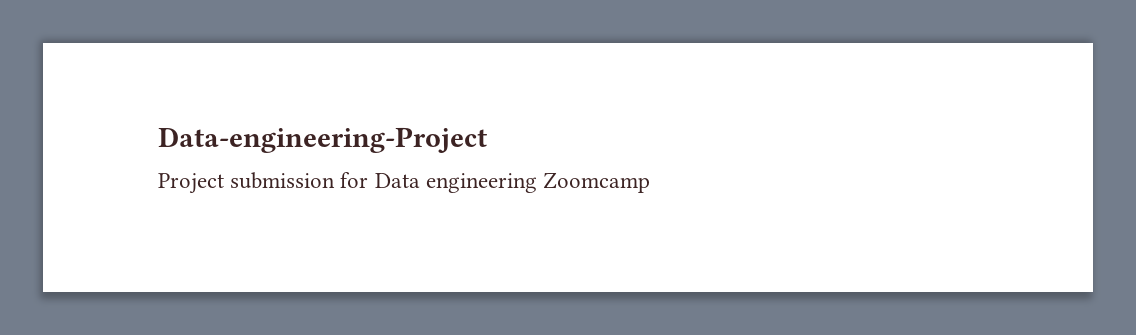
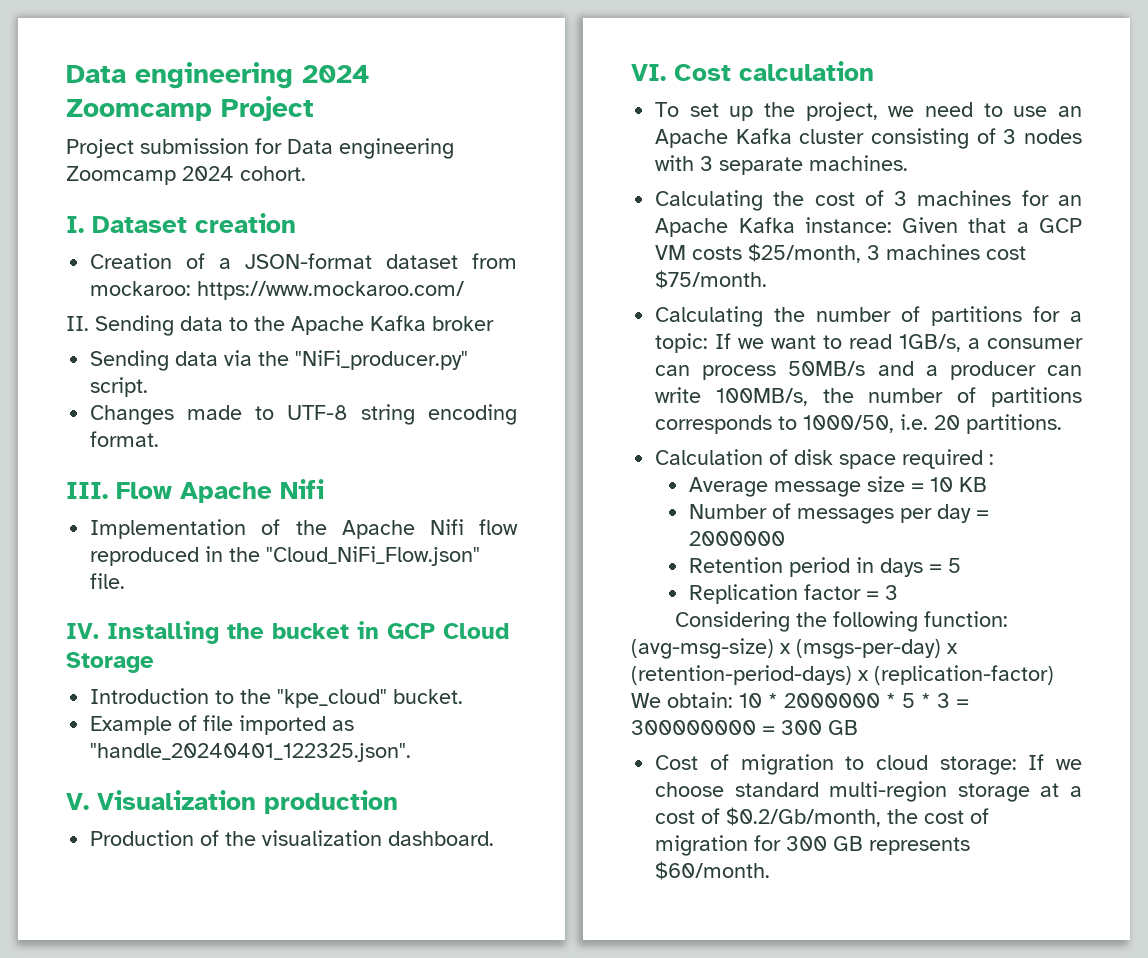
[158,127,487,153] Data-engineering-Project -> [66,62,370,89] [66,96,314,121] Data engineering 2024 Zoomcamp Project
(651, 182) none -> [182,166,306,181] [66,213,296,233] [90,253,517,269] [90,281,465,300] [66,315,494,336] [90,350,469,371] [90,377,149,397] [90,404,517,425] [90,431,160,447] [66,479,324,503] [90,519,518,539] [90,546,481,566] [90,573,126,589] [66,621,509,644] [66,652,154,673] [90,688,464,708] [90,715,355,735] [90,743,412,762] [66,790,398,814] [90,830,495,846] [631,61,874,81] [655,102,1082,121] [655,128,1082,149] [655,155,909,175] [655,190,1082,211] [655,217,1082,237] [655,243,1027,263] [655,270,768,289] [655,306,1082,327] [655,333,1083,353] [655,361,1082,380] [655,387,1082,407] [655,414,1063,434] [655,449,995,469] [688,476,987,497] [688,503,989,524] [688,531,785,546] [688,557,961,577] [688,584,898,604] [674,611,1008,632] [631,638,958,659] [631,665,1054,685] [631,692,969,708] [631,720,858,735] [655,754,1082,775] [655,781,1082,802] [655,807,990,827] [655,835,971,856] [655,861,771,880] 2024 cohort. // I. Dataset creation // Creation of a JSON-format dataset from mockaroo: https://www.mockaroo.com/ // II. Sending data to the Apache Kafka broker // Sending data via the "NiFi_producer.py" script. // Changes made to UTF-8 string encoding format. // III. Flow Apache Nifi // Implementation of the Apache Nifi flow reproduced in the "Cloud_NiFi_Flow.json" file. // IV. Installing the bucket in GCP Cloud Storage // Introduction to the "kpe_cloud" bucket. // Example of file imported as "handle_20240401_122325.json". // V. Visualization production // Production of the visualization dashboard. // VI. Cost calculation // To set up the project, we need to use an Apache Kafka cluster consisting of 3 nodes with 3 separate machines. // Calculating the cost of 3 machines for an Apache Kafka instance: Given that a GCP VM costs $25/month, 3 machines cost $75/month. // Calculating the number of partitions for a topic: If we want to read 1GB/s, a consumer can process 50MB/s and a producer can write 100MB/s, the number of partitions corresponds to 1000/50, i.e. 20 partitions. // Calculation of disk space required : // Average message size = 10 KB // Number of messages per day = 2000000 // Retention period in days = 5 // Replication factor = 3 // Considering the following function: (avg-msg-size) x (msgs-per-day) x (retention-period-days) x (replication-factor) We obtain: 10 * 2000000 * 5 * 3 = 300000000 = 300 GB // Cost of migration to cloud storage: If we choose standard multi-region storage at a cost of $0.2/Gb/month, the cost of migration for 300 GB represents $60/month.

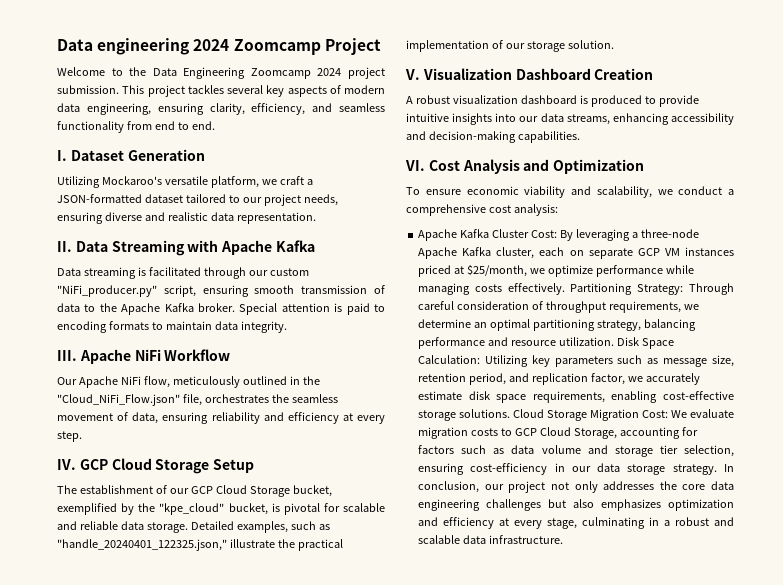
[66,138,454,159] [66,166,306,185] [66,213,296,233] [90,253,517,269] [90,281,465,300] [66,315,174,336] Project submission for Data engineering Zoomcamp 2024 cohort. // I. Dataset creation // Creation of a JSON-format dataset from mockaroo: https://www.mockaroo.com/ // II. Sending -> [57,67,385,79] [57,85,385,97] [57,103,386,115] [57,121,215,133] [57,149,205,161] [57,176,313,188] [57,194,338,206] [57,212,316,224] [57,240,315,256] [57,267,309,279] [57,285,385,297] Welcome to the Data Engineering Zoomcamp 2024 project submission. This project tackles several key aspects of modern data engineering, ensuring clarity, efficiency, and seamless functionality from end to end. // I. Dataset Generation // Utilizing Mockaroo's versatile platform, we craft a JSON-formatted dataset tailored to our project needs, ensuring diverse and realistic data representation. // II. Data Streaming with Apache Kafka // Data streaming is facilitated through our custom "NiFi_producer.py" script, ensuring smooth transmission of
[432,316,494,331] [90,350,469,371] [90,377,149,397] [90,404,517,425] [90,431,160,447] [66,479,324,503] [90,519,518,539] [90,546,481,566] [90,573,126,589] [66,621,509,644] [66,652,154,673] [90,688,464,708] [90,715,355,735] [90,743,412,762] [66,790,398,814] [90,830,495,846] [631,61,874,81] [655,102,1082,121] [655,128,1082,149] [655,155,909,175] [655,190,1082,211] [655,217,1082,237] [655,243,1027,263] [655,270,768,289] [655,306,1082,327] [655,333,1083,353] [655,361,1082,380] [655,387,1082,407] [655,414,1063,434] [655,449,995,469] [688,476,987,497] [688,503,989,524] [688,531,785,546] [688,557,961,577] [688,584,898,604] [674,611,1008,632] [631,638,958,659] [631,665,1054,685] [631,692,969,708] [631,720,858,735] [655,754,1082,775] [655,781,1082,802] [655,807,990,827] [655,835,971,856] [655,861,771,880] broker // Sending data via the "NiFi_producer.py" script. // Changes made to UTF-8 string encoding format. // III. Flow Apache Nifi // Implementation of the Apache Nifi flow reproduced in the "Cloud_NiFi_Flow.json" file. // IV. Installing the bucket in GCP Cloud Storage // Introduction to the "kpe_cloud" bucket. // Example of file imported as "handle_20240401_122325.json". // V. Visualization production // Production of the visualization dashboard. // VI. Cost calculation // To set up the project, we need to use an Apache Kafka cluster consisting of 3 nodes with 3 separate machines. // Calculating the cost of 3 machines for an Apache Kafka instance: Given that a GCP VM costs $25/month, 3 machines cost $75/month. // Calculating the number of partitions for a topic: If we want to read 1GB/s, a consumer can process 50MB/s and a producer can write 100MB/s, the number of partitions corresponds to 1000/50, i.e. 20 partitions. // Calculation of disk space required : // Average message size = 10 KB // Number of messages per day = 2000000 // Retention period in days = 5 // Replication factor = 3 // Considering the following function: (avg-msg-size) x (msgs-per-day) x (retention-period-days) x (replication-factor) We obtain: 10 * 2000000 * 5 * 3 = 300000000 = 300 GB // Cost of migration to cloud storage: If we choose standard multi-region storage at a cost of $0.2/Gb/month, the cost of migration for 300 GB represents $60/month. -> [198,303,385,315] [57,321,287,333] [57,349,231,364] [57,376,320,388] [57,394,338,406] [57,412,385,424] [57,431,82,442] [57,458,255,474] [57,485,332,497] [57,503,385,515] [57,521,330,533] [57,539,343,551] [406,40,614,52] [405,68,654,80] [406,95,699,107] [406,113,734,125] [406,131,580,143] [405,159,645,174] [406,186,734,198] [406,204,558,216] [418,229,699,241] [418,247,734,259] [418,264,694,277] [418,283,734,295] [418,301,699,313] [418,319,696,331] [418,337,674,349] [418,355,734,367] [418,373,700,385] [418,391,734,403] [418,409,734,421] [418,427,698,439] [418,445,734,457] [418,463,734,475] [418,481,734,493] [418,499,734,511] [418,517,734,529] [418,535,564,544] broker. Special attention is paid to encoding formats to maintain data integrity. // III. Apache NiFi Workflow // Our Apache NiFi flow, meticulously outlined in the "Cloud_NiFi_Flow.json" file, orchestrates the seamless movement of data, ensuring reliability and efficiency at every step. // IV. GCP Cloud Storage Setup // The establishment of our GCP Cloud Storage bucket, exemplified by the "kpe_cloud" bucket, is pivotal for scalable and reliable data storage. Detailed examples, such as "handle_20240401_122325.json," illustrate the practical implementation of our storage solution. // V. Visualization Dashboard Creation // A robust visualization dashboard is produced to provide intuitive insights into our data streams, enhancing accessibility and decision-making capabilities. // VI. Cost Analysis and Optimization // To ensure economic viability and scalability, we conduct a comprehensive cost analysis: // Apache Kafka Cluster Cost: By leveraging a three-node Apache Kafka cluster, each on separate GCP VM instances priced at $25/month, we optimize performance while managing costs effectively. Partitioning Strategy: Through careful consideration of throughput requirements, we determine an optimal partitioning strategy, balancing performance and resource utilization. Disk Space Calculation: Utilizing key parameters such as message size, retention period, and replication factor, we accurately estimate disk space requirements, enabling cost-effective storage solutions. Cloud Storage Migration Cost: We evaluate migration costs to GCP Cloud Storage, accounting for factors such as data volume and storage tier selection, ensuring cost-efficiency in our data storage strategy. In conclusion, our project not only addresses the core data engineering challenges but also emphasizes optimization and efficiency at every stage, culminating in a robust and scalable data infrastructure.

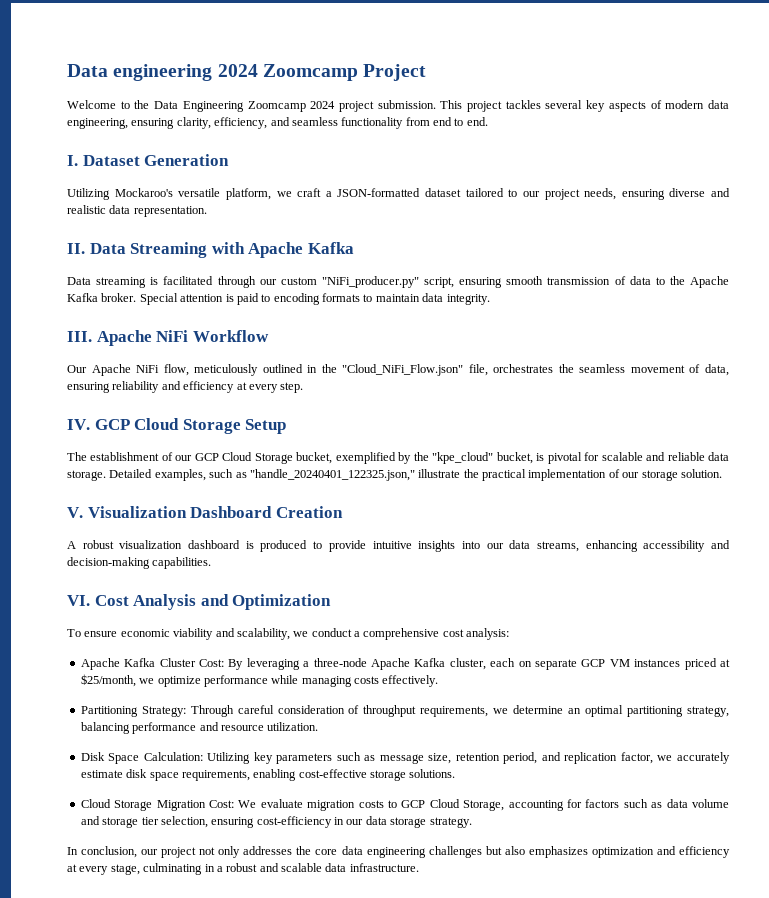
(565, 289) none -> (439, 681) //
(615, 341) none -> (319, 726) //
(511, 413) none -> (456, 773) //
(717, 469) none -> (472, 822) //

